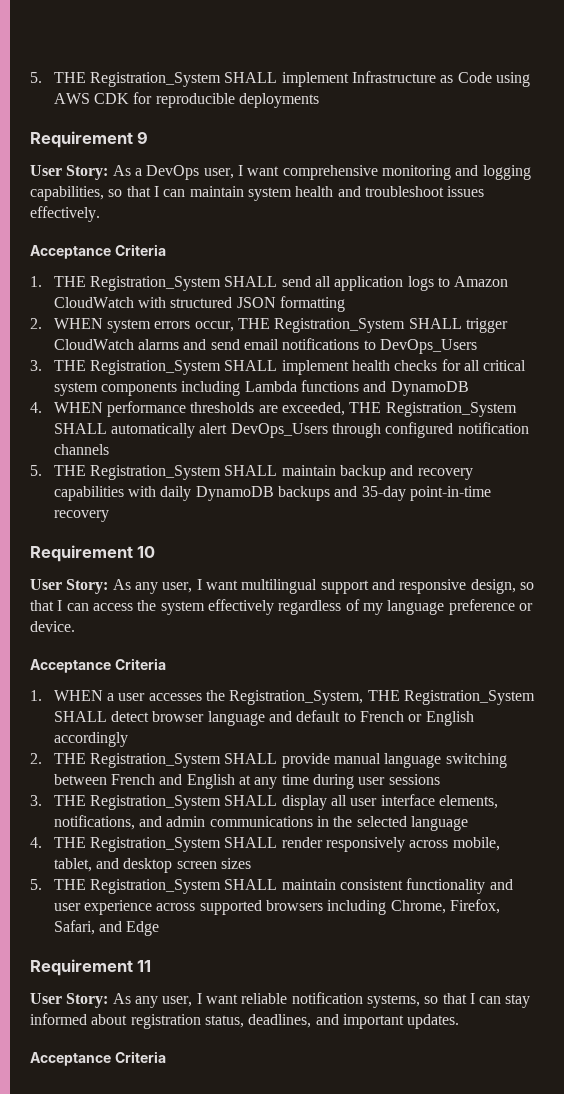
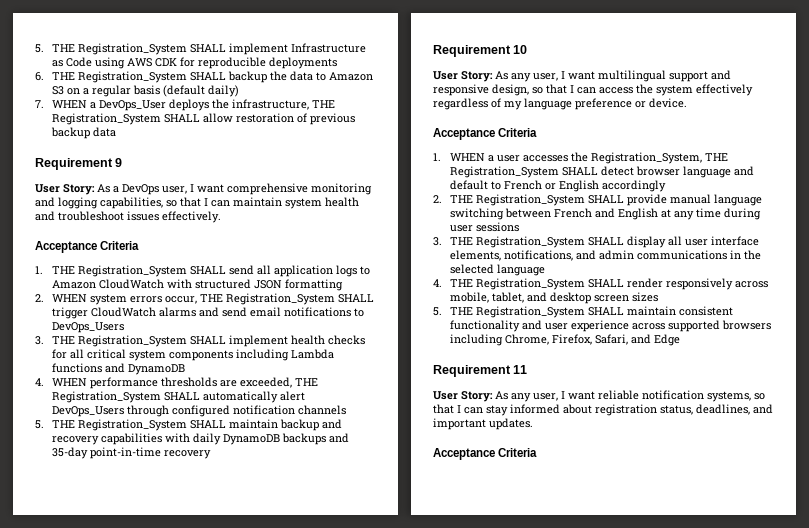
(319, 100) none -> [35,71,374,83] [52,85,240,97] [35,99,336,111] [52,113,356,125] [51,127,117,139] // 6. THE Registration_System SHALL backup the data to Amazon S3 on a regular basis (default daily) // 7. WHEN a DevOps_User deploys the infrastructure, THE Registration_System SHALL allow restoration of previous backup data

